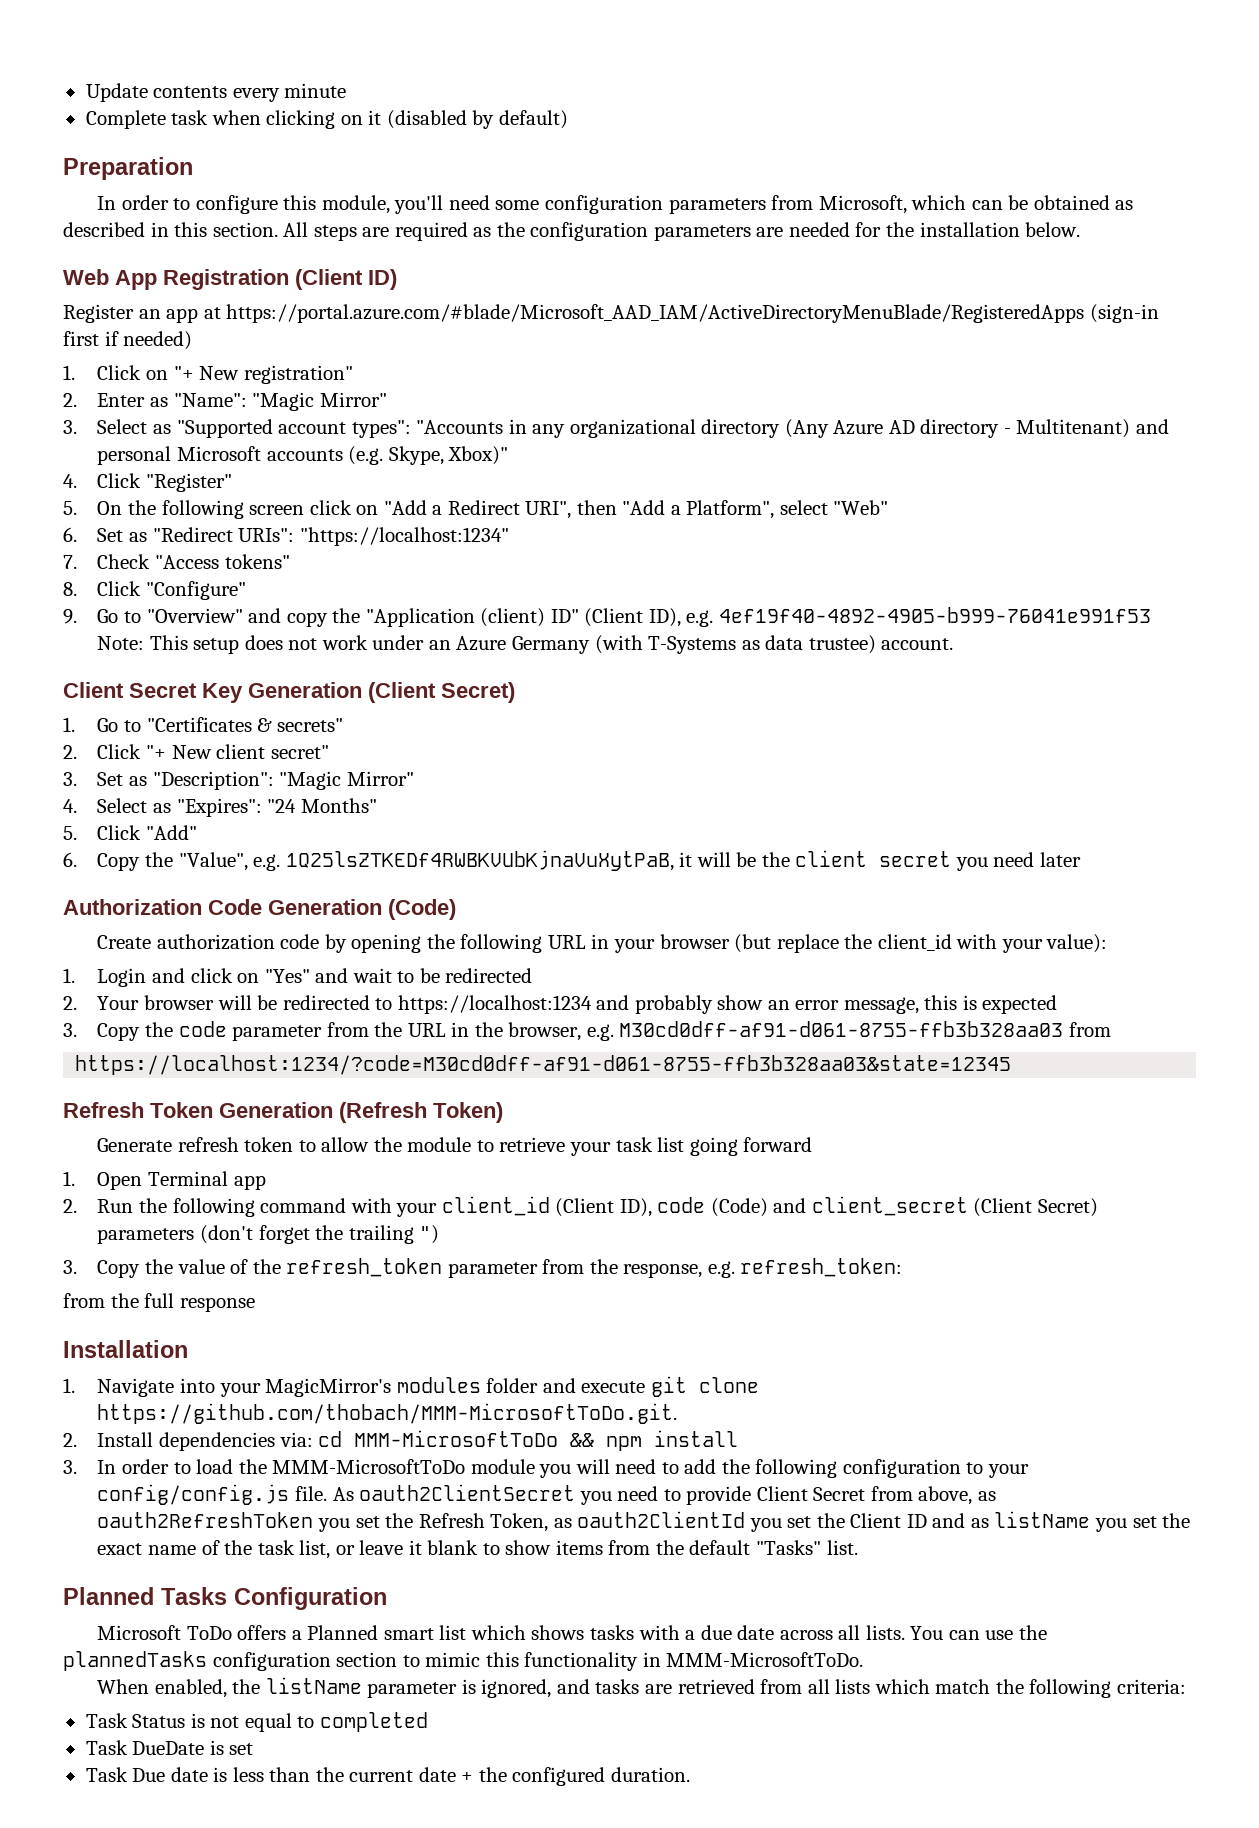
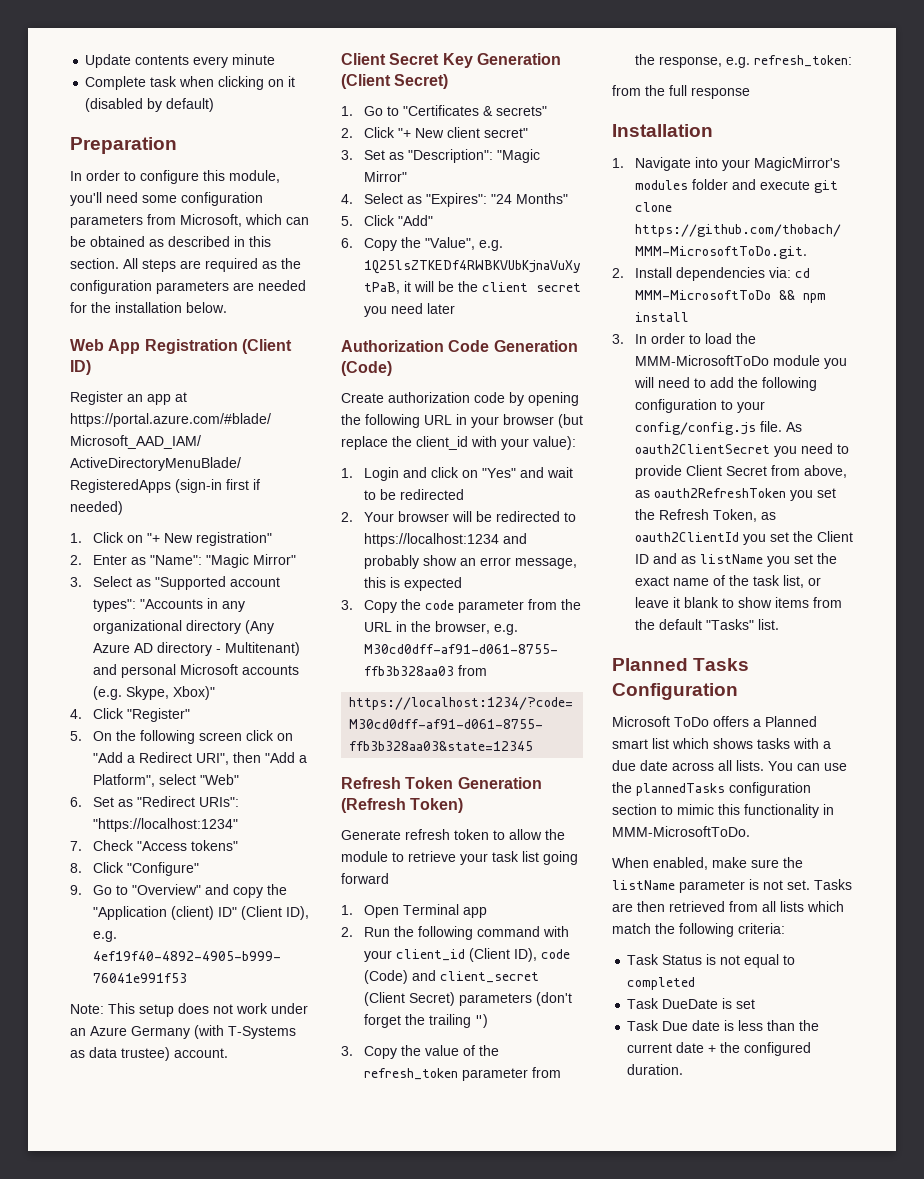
(227, 1688) none -> [712,857,779,868] make sure
[481,1679,672,1698] ignored, and tasks are -> [763,879,852,890] [612,901,665,912] not set. Tasks are then

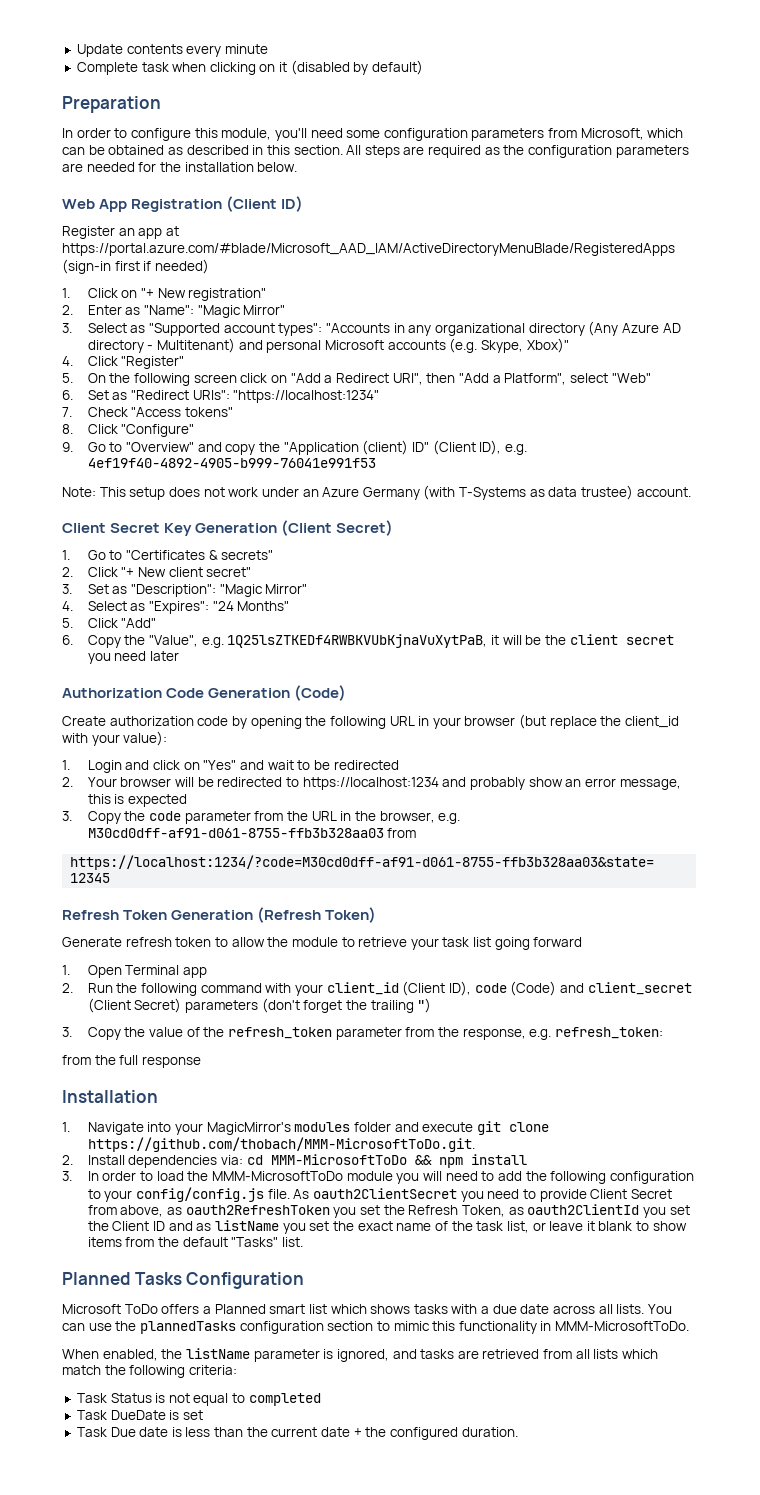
[712,857,779,868] make sure -> (158, 1355) none
[763,879,852,890] [612,901,665,912] not set. Tasks are then -> [336,1349,479,1362] ignored, and tasks are

